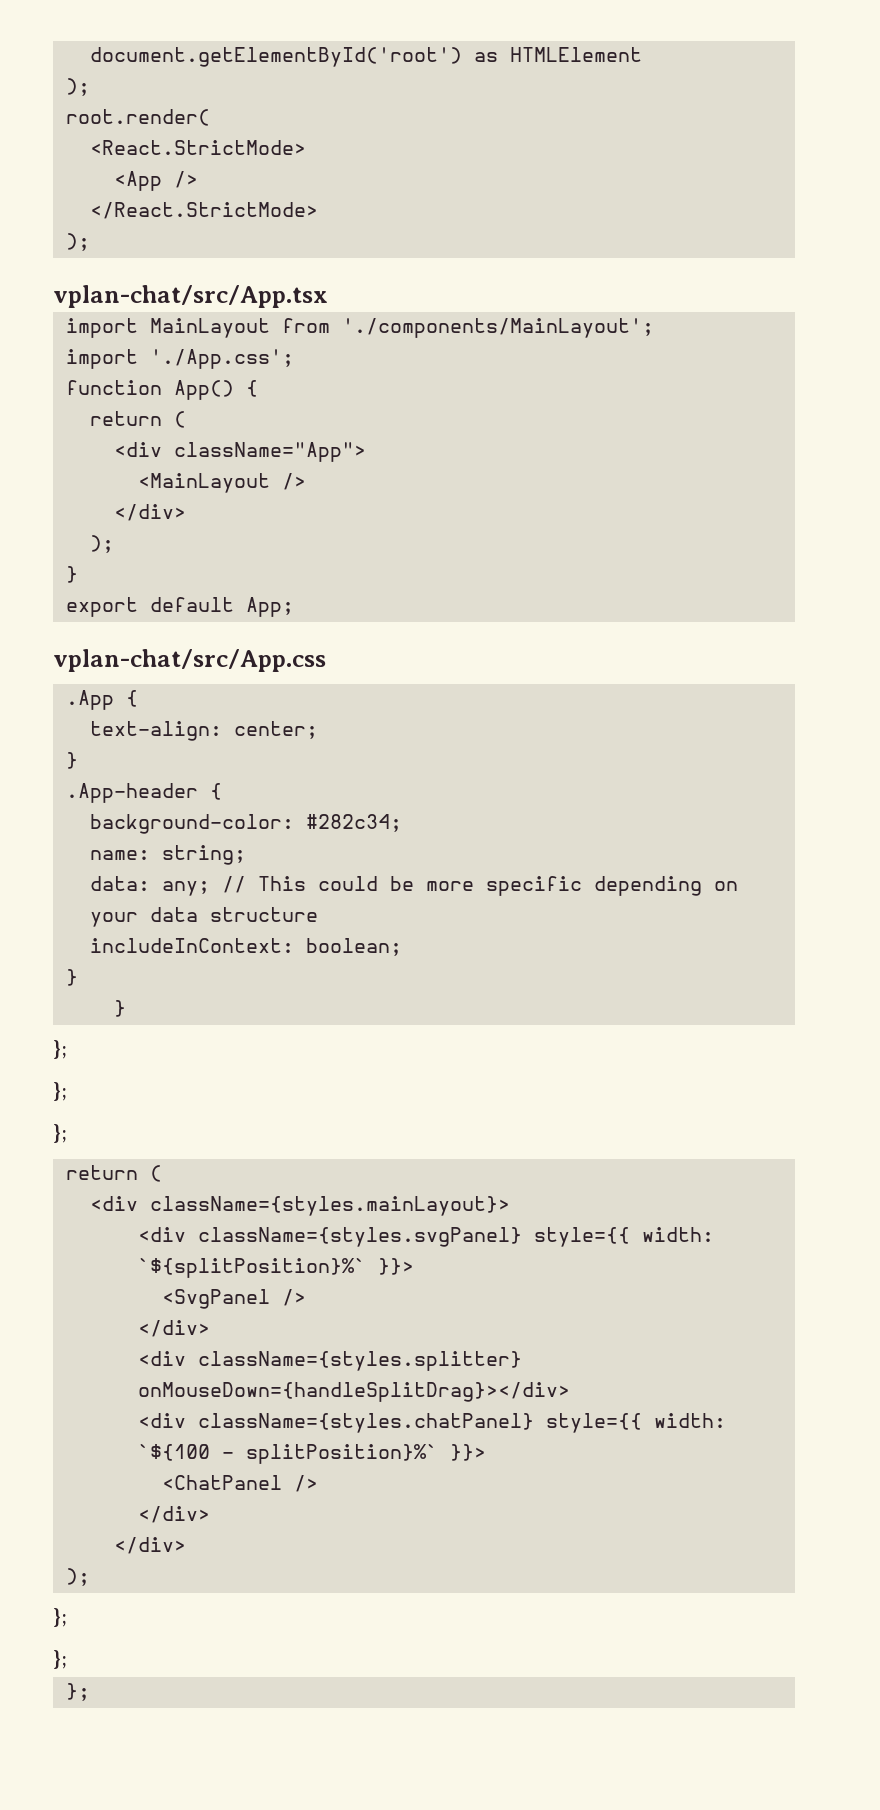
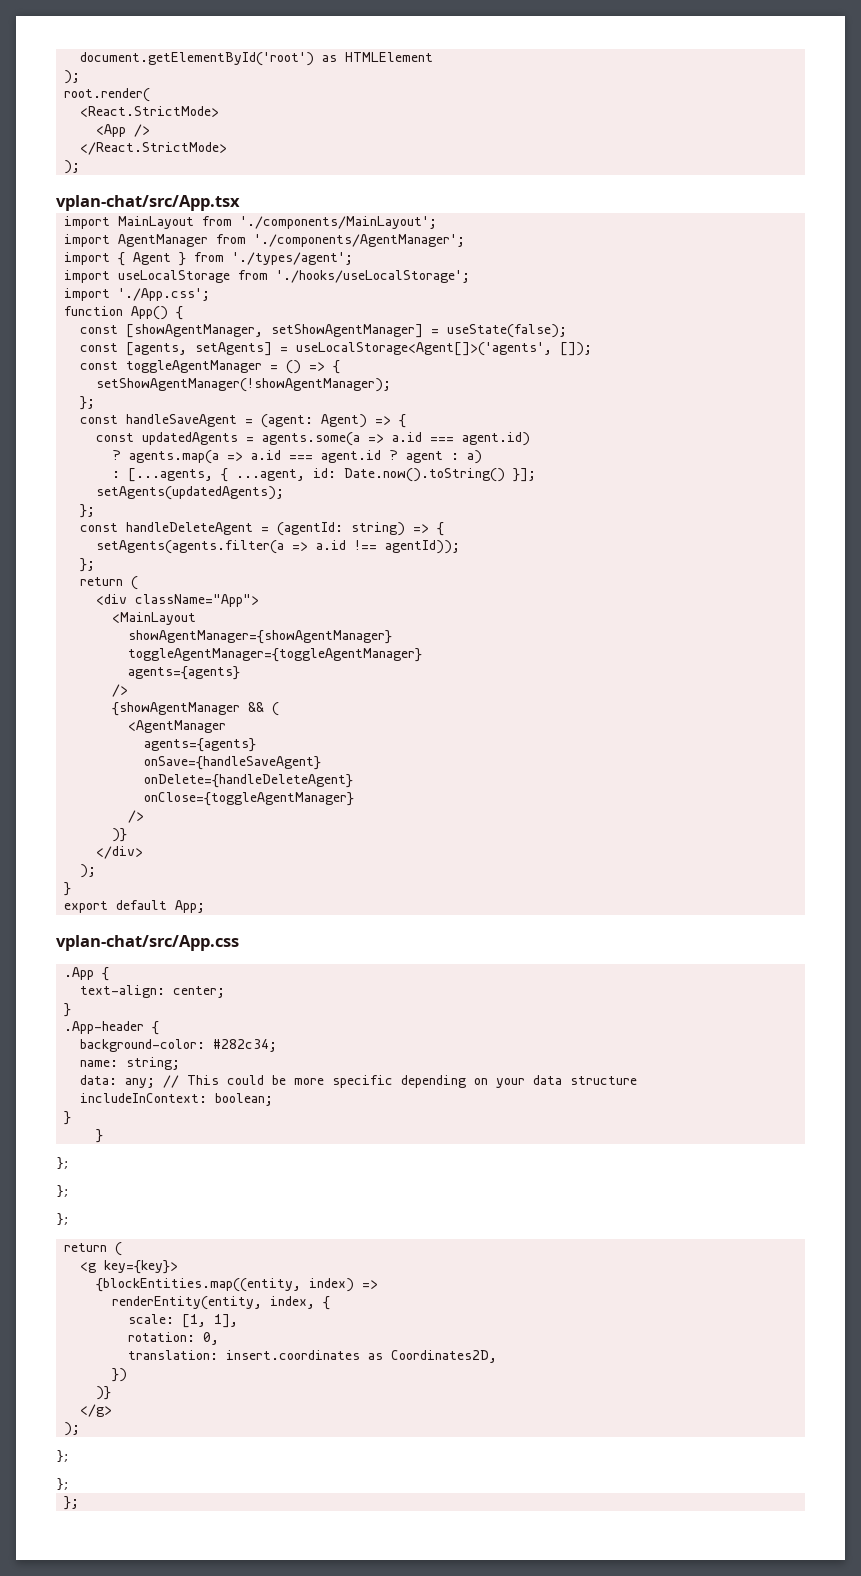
(654, 328) none -> [63,234,465,247] [63,252,353,266] [63,270,470,283] // import AgentManager from './components/AgentManager'; // import { Agent } from './types/agent'; // import useLocalStorage from './hooks/useLocalStorage';
(258, 388) none -> [79,324,567,338] [79,342,592,356] [79,360,340,374] [95,378,391,392] [79,396,95,410] [79,414,406,428] [95,432,530,446] [111,450,482,464] [111,468,536,482] [95,486,284,500] [79,504,95,518] [79,522,444,536] [95,540,460,554] [79,558,95,572] // const [showAgentManager, setShowAgentManager] = useState(false); // const [agents, setAgents] = useLocalStorage<Agent[]>('agents', []); // const toggleAgentManager = () => { // setShowAgentManager(!showAgentManager); // }; // const handleSaveAgent = (agent: Agent) => { // const updatedAgents = agents.some(a => a.id === agent.id) // ? agents.map(a => a.id === agent.id ? agent : a) // : [...agents, { ...agent, id: Date.now().toString() }]; // setAgents(updatedAgents); // }; // const handleDeleteAgent = (agentId: string) => { // setAgents(agents.filter(a => a.id !== agentId)); // };
[281,473,306,490] /> -> [127,630,392,644] [127,648,422,662] [127,666,240,680] [111,684,128,697] [111,702,279,716] [127,720,226,733] [143,738,256,752] [143,756,321,770] [143,774,353,788] [143,792,354,806] [127,810,144,823] [111,828,127,842] // showAgentManager={showAgentManager} // toggleAgentManager={toggleAgentManager} // agents={agents} // /> // {showAgentManager && ( // <AgentManager // agents={agents} // onSave={handleSaveAgent} // onDelete={handleDeleteAgent} // onClose={toggleAgentManager} // /> // )}
[89,1196,510,1216] [137,1227,714,1247] [137,1258,414,1278] [161,1289,306,1309] [137,1320,210,1337] [137,1351,522,1371] [137,1382,570,1402] [137,1413,726,1433] [137,1444,486,1464] [161,1475,318,1492] [137,1506,210,1523] [113,1537,186,1554] <div className={styles.mainLayout}> // <div className={styles.svgPanel} style={{ width: `${splitPosition}%` }}> // <SvgPanel /> // </div> // <div className={styles.splitter} onMouseDown={handleSplitDrag}></div> // <div className={styles.chatPanel} style={{ width: `${100 - splitPosition}%` }}> // <ChatPanel /> // </div> // </div> -> [79,1260,178,1274] [95,1278,378,1292] [111,1296,330,1310] [127,1314,238,1328] [127,1332,219,1345] [127,1350,497,1363] [111,1368,127,1382] [95,1386,111,1400] [79,1404,112,1417] <g key={key}> // {blockEntities.map((entity, index) => // renderEntity(entity, index, { // scale: [1, 1], // rotation: 0, // translation: insert.coordinates as Coordinates2D, // }) // )} // </g>

